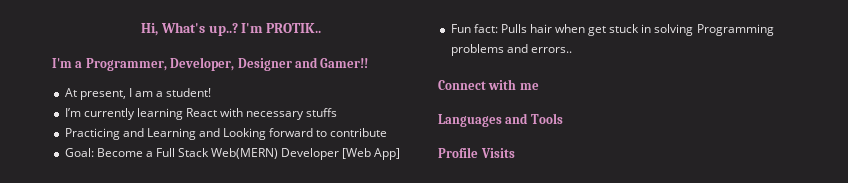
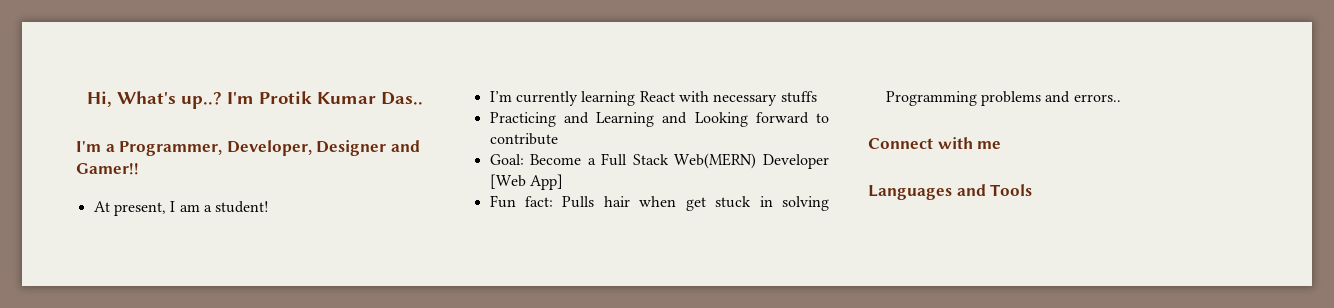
[266,23,322,33] PROTIK.. -> [258,91,423,105] Protik Kumar Das..
[438,147,515,158] // Profile Visits -> (1033, 190) none

